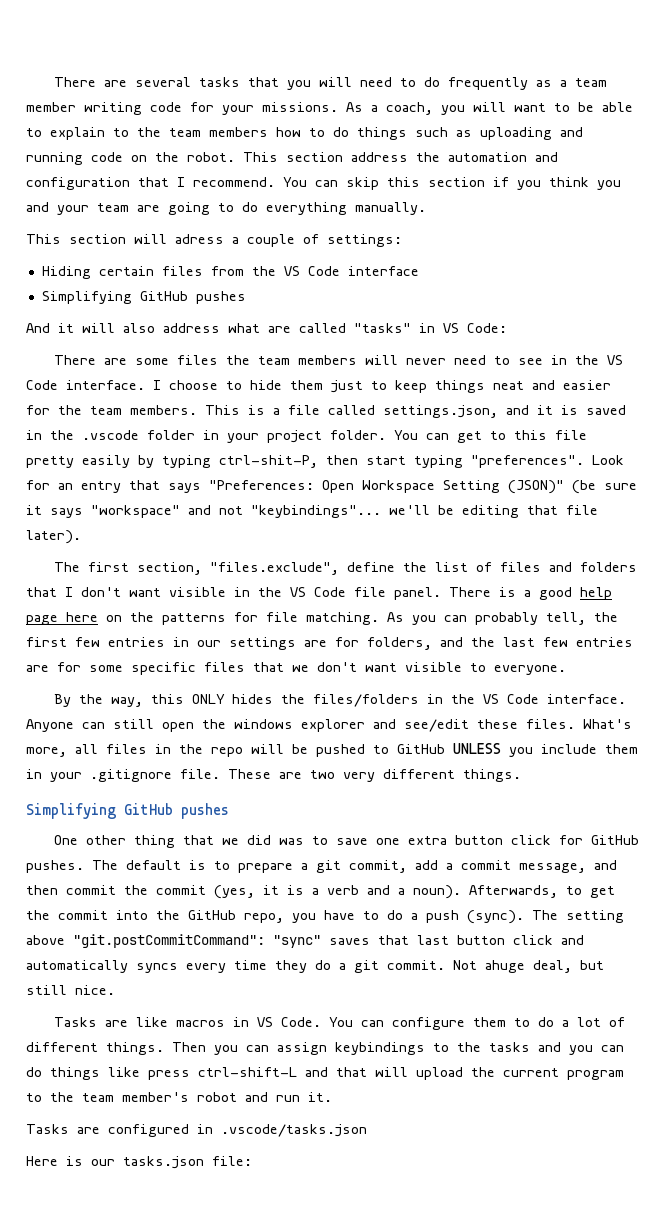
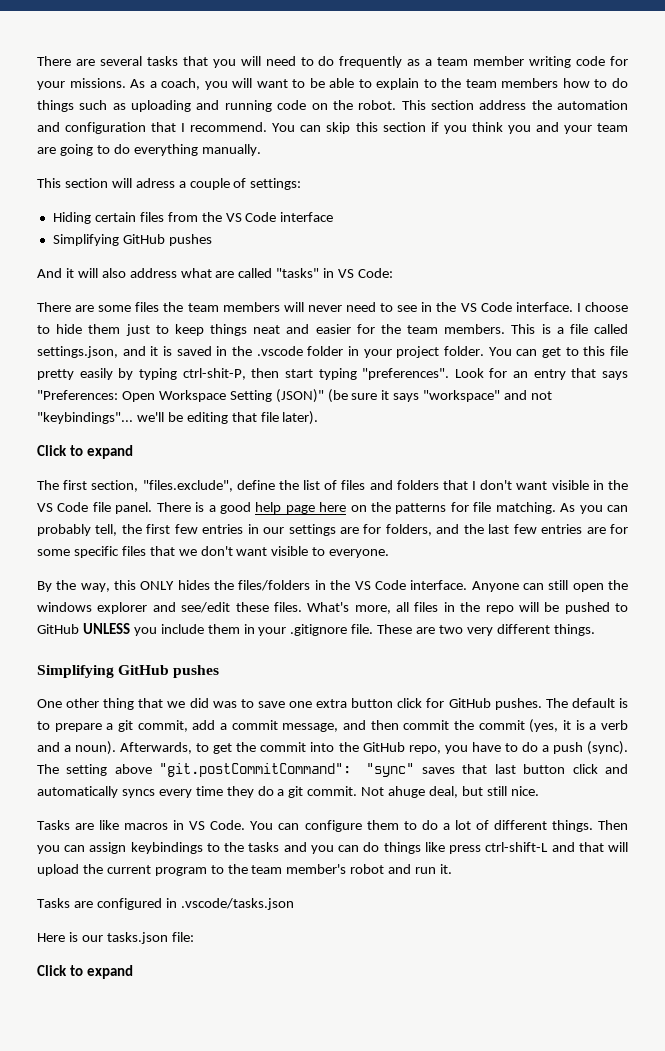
(81, 537) none -> [37,445,133,459] // Click to expand
(252, 1161) none -> [37,965,133,979] // Click to expand

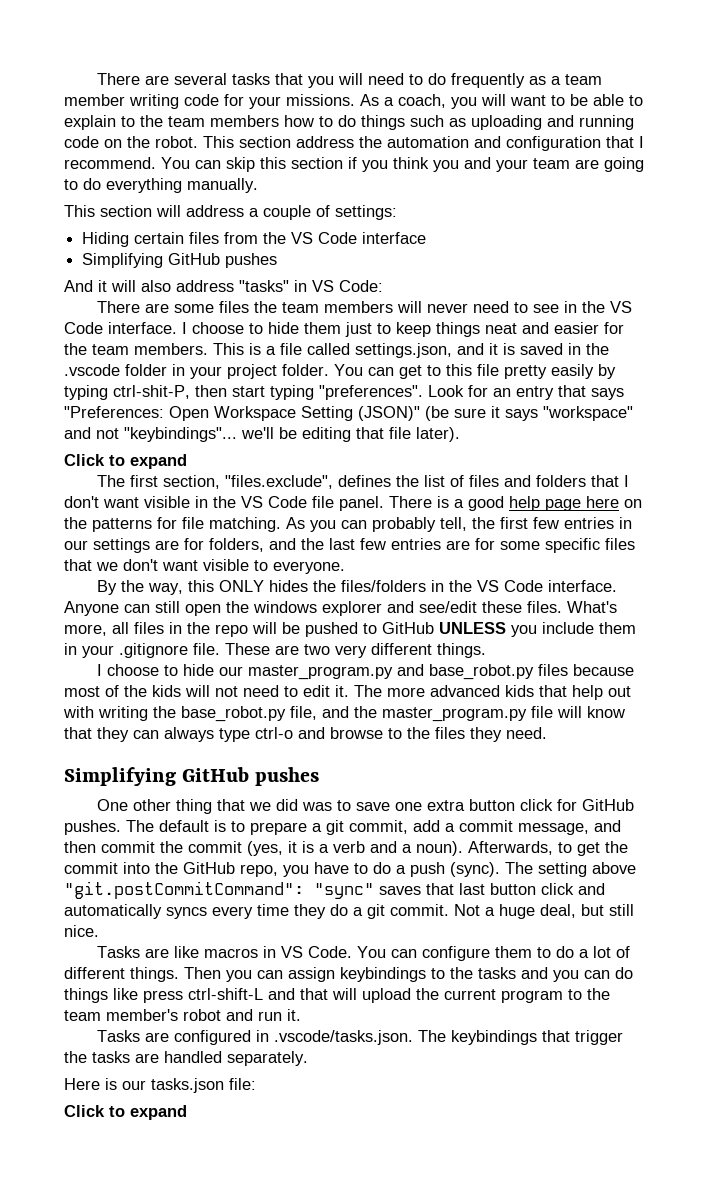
[135,178,175,188] adress -> [186,205,244,217] address
[180,268,273,278] what are called -> (234, 286) none
[236,480,275,490] define -> [338,475,392,487] defines
(595, 630) none -> [97,664,635,680] [64,685,631,700] [63,706,625,722] [64,727,547,742] // I choose to hide our master_program.py and base_robot.py files because most of the kids will not need to edit it. The more advanced kids that help out with writing the base_robot.py file, and the master_program.py file will know that they can always type ctrl-o and browse to the files they need.
[388,786,426,798] ahuge -> [485,904,535,919] a huge
[180,898,294,910] .vscode/tasks.json -> [274,1030,624,1045] [64,1051,308,1066] .vscode/tasks.json. The keybindings that trigger the tasks are handled separately.

